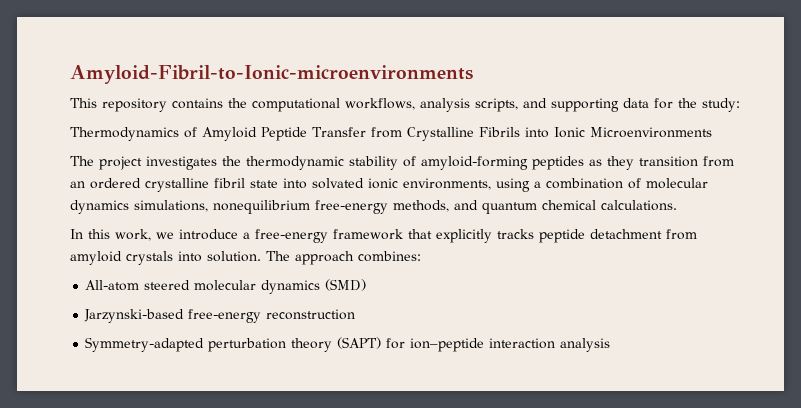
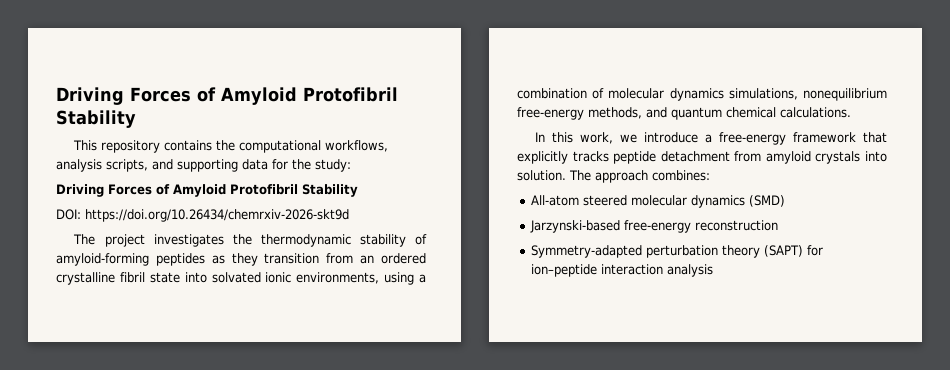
[70,65,473,84] Amyloid-Fibril-to-Ionic-microenvironments -> [56,87,398,105] [56,110,136,128] Driving Forces of Amyloid Protofibril Stability
[70,127,712,141] Thermodynamics of Amyloid Peptide Transfer from Crystalline Fibrils into Ionic Microenvironments -> [56,184,358,197] [56,209,349,222] Driving Forces of Amyloid Protofibril Stability // DOI: https://doi.org/10.26434/chemrxiv-2026-skt9d

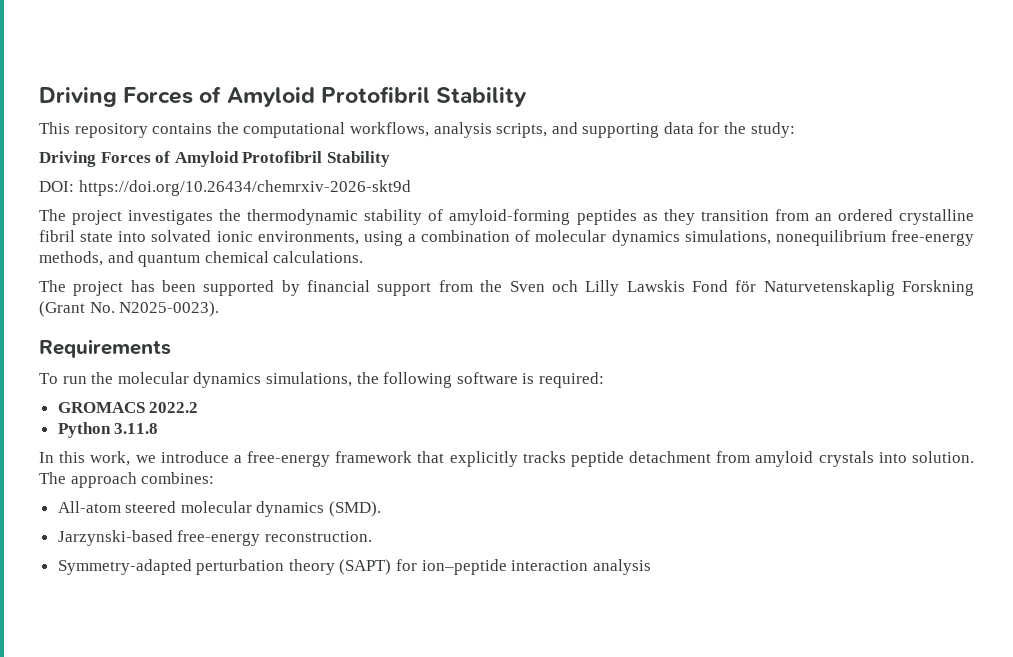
(851, 112) none -> [39,280,975,296] [39,301,220,317] [39,339,171,358] [39,372,604,388] [57,402,199,413] [57,422,159,438] // The project has been supported by financial support from the Sven och Lilly Lawskis Fond för Naturvetenskaplig Forskning (Grant No. N2025-0023). // Requirements // To run the molecular dynamics simulations, the following software is required: // GROMACS 2022.2 // Python 3.11.8
[748,195,785,207] (SMD) -> [329,501,382,517] (SMD).
[694,220,778,231] reconstruction -> [264,531,372,542] reconstruction.

